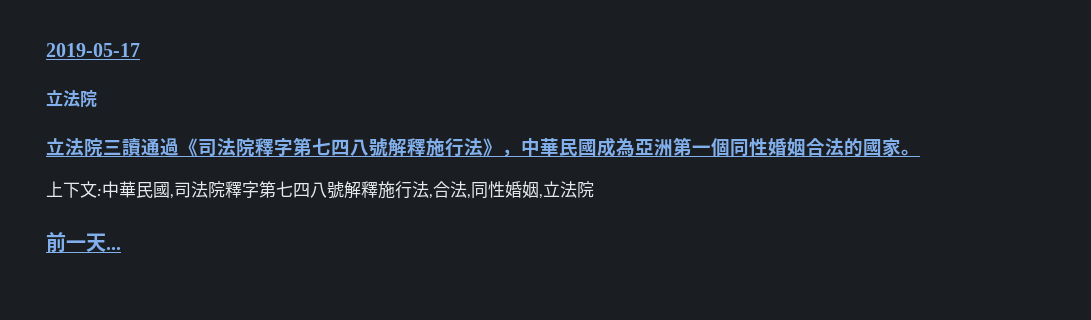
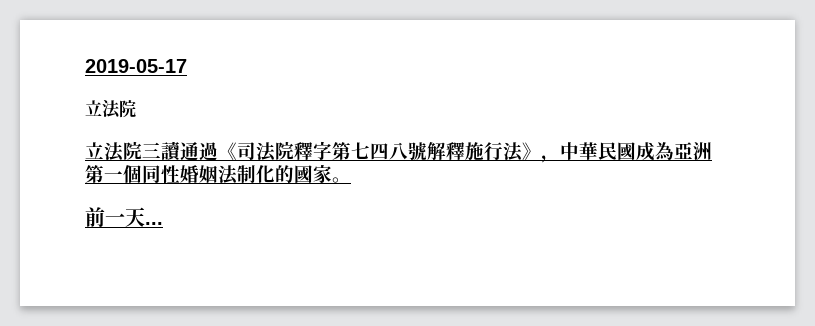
[806,138,844,156] 合法 -> [218,165,275,185] 法制化
[46,181,594,199] // 上下文:中華民國,司法院釋字第七四八號解釋施行法,合法,同性婚姻,立法院 -> (351, 180) none

